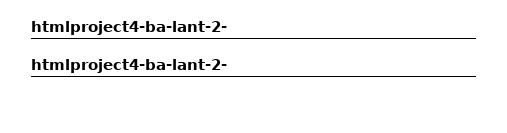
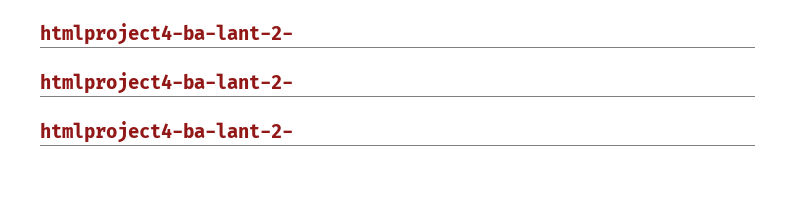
[31,21,227,35] [31,59,227,73] htmlproject4-ba-lant-2- // htmlproject4-ba-lant-2- -> [40,23,293,45] [40,72,293,94] [40,121,293,143] htmlproject4-ba-lant-2- // htmlproject4-ba-lant-2- // htmlproject4-ba-lant-2-

